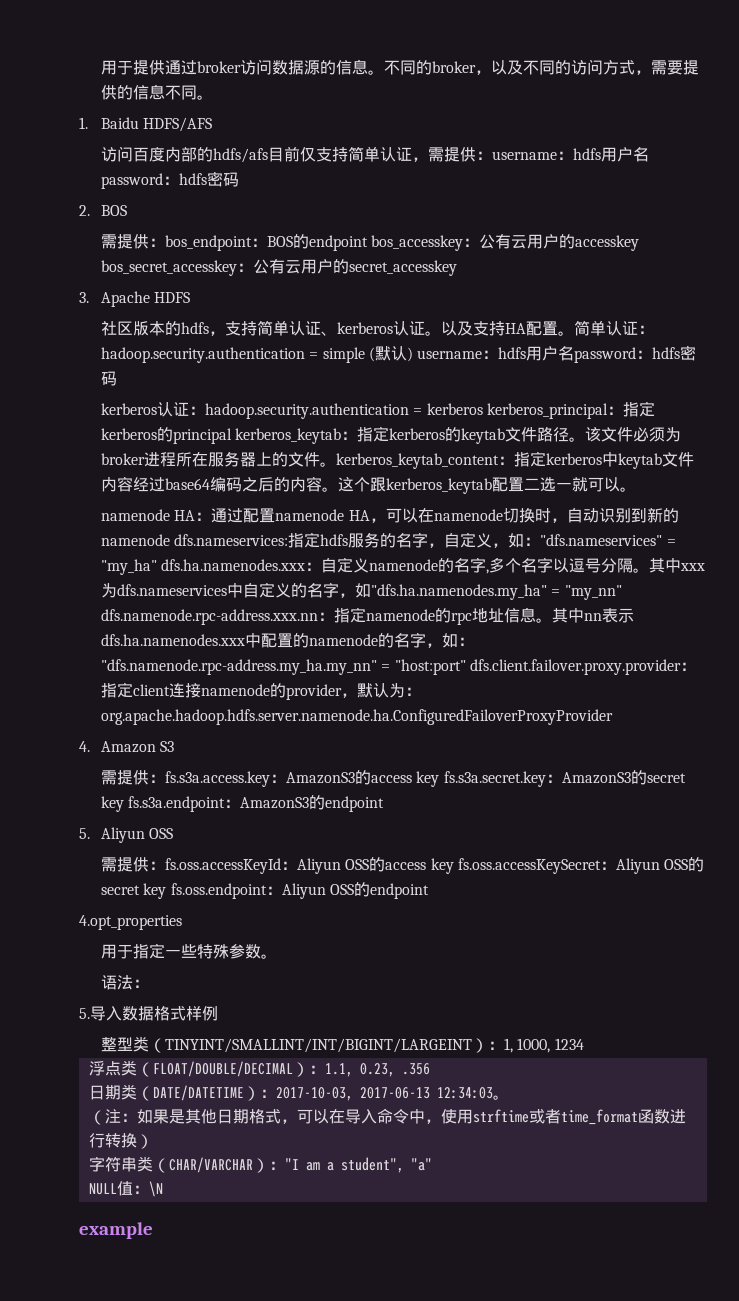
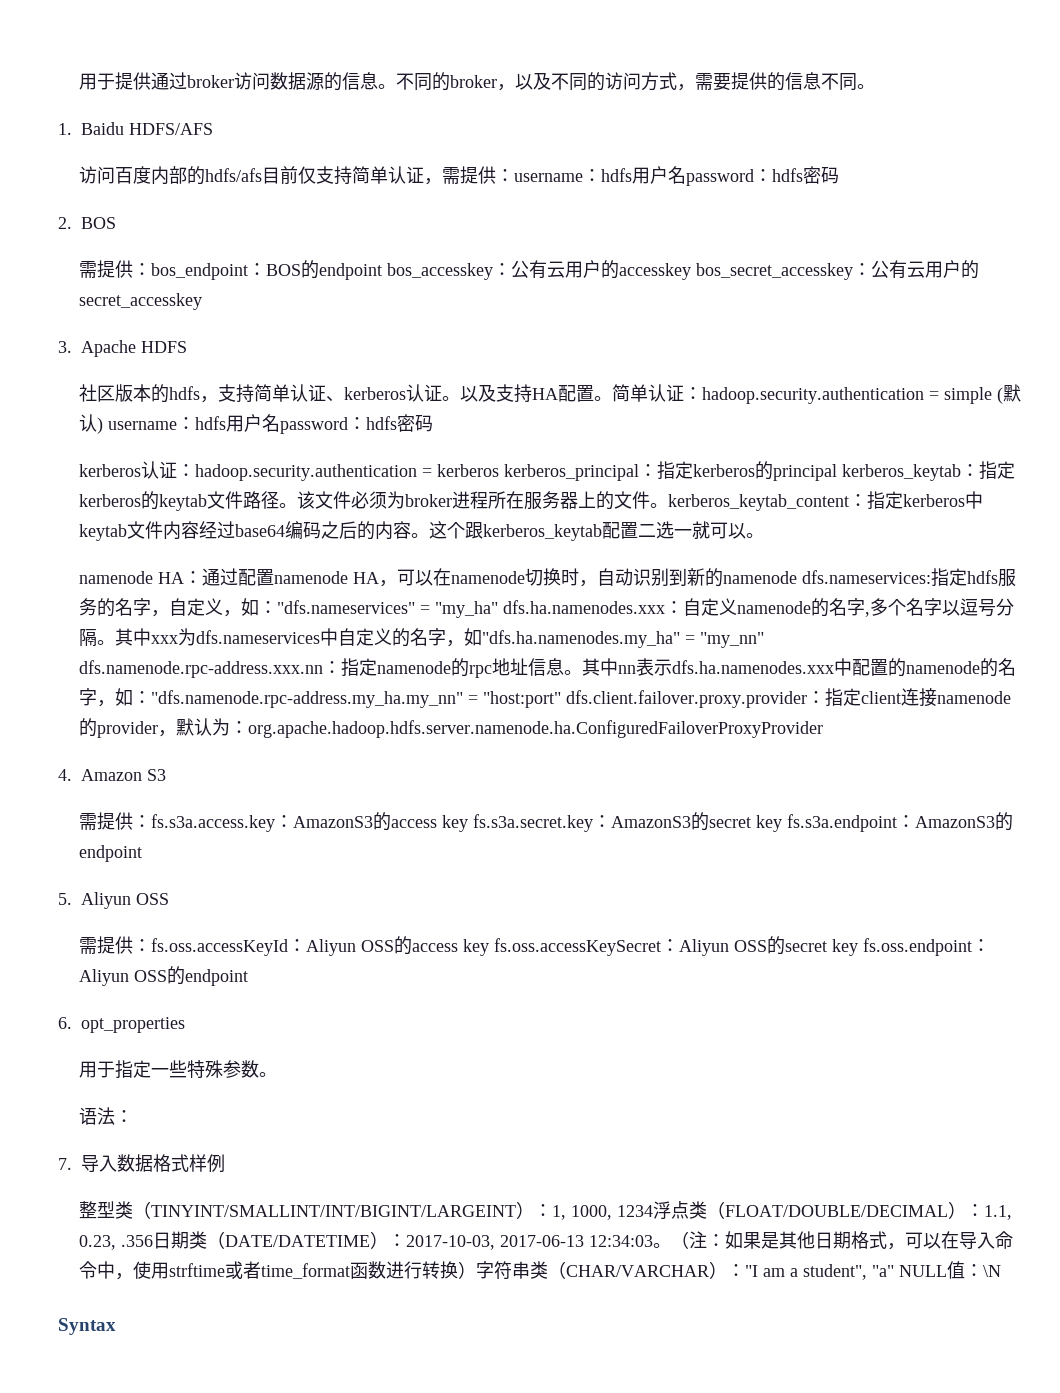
[79,915,182,930] 4.opt_properties -> [58,1017,185,1033] 6. opt_properties
[79,1008,90,1019] 5. -> [58,1158,72,1170] 7.
(584, 1044) // -> (653, 1211) none
(430, 1069) // -> (153, 1241) none
(509, 1097) // -> (671, 1245) none
(153, 1141) // -> (476, 1270) none
(432, 1164) // -> (894, 1271) none
[79,1222,153,1239] example -> [58,1318,116,1335] Syntax

